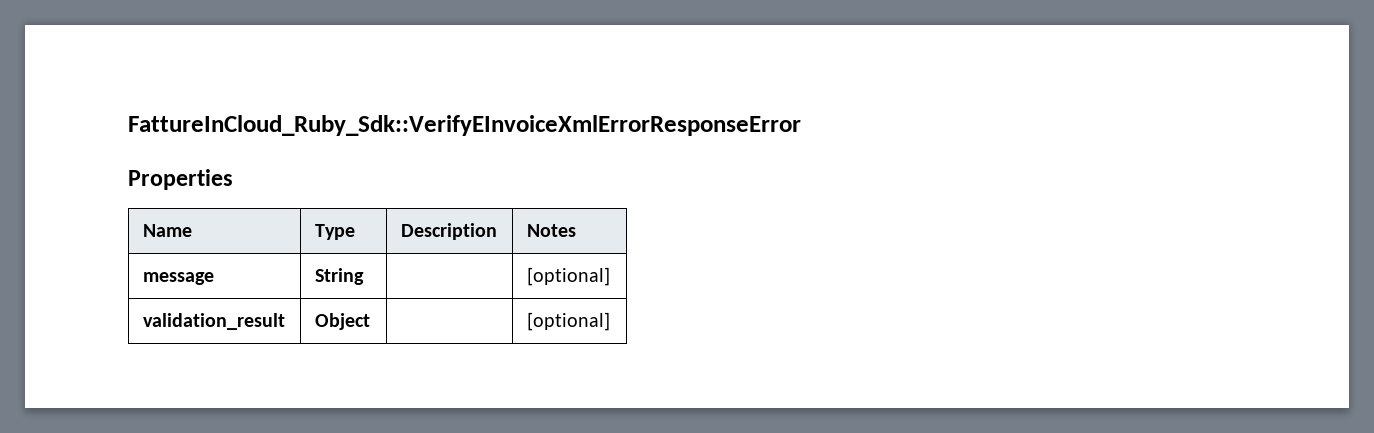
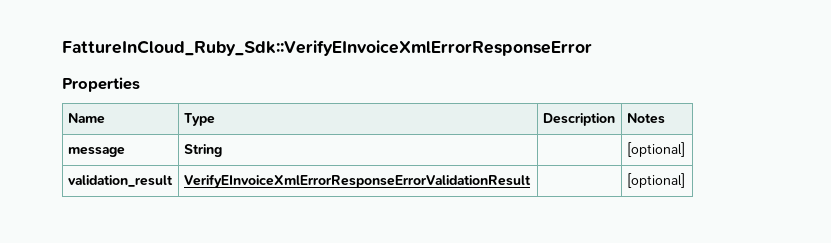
[314,313,370,330] Object -> [183,174,531,188] VerifyEInvoiceXmlErrorResponseErrorValidationResult

